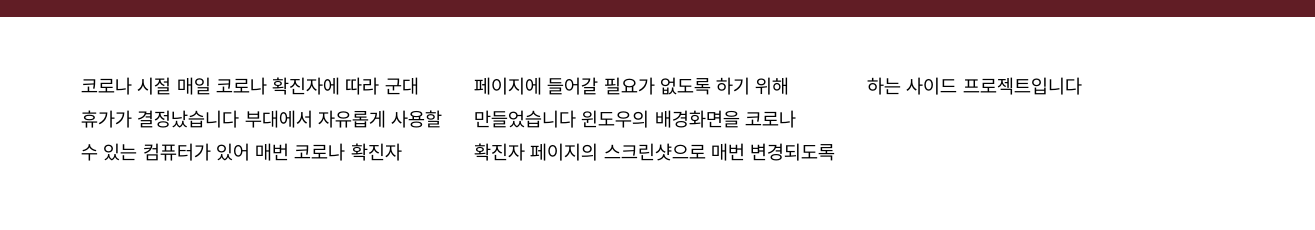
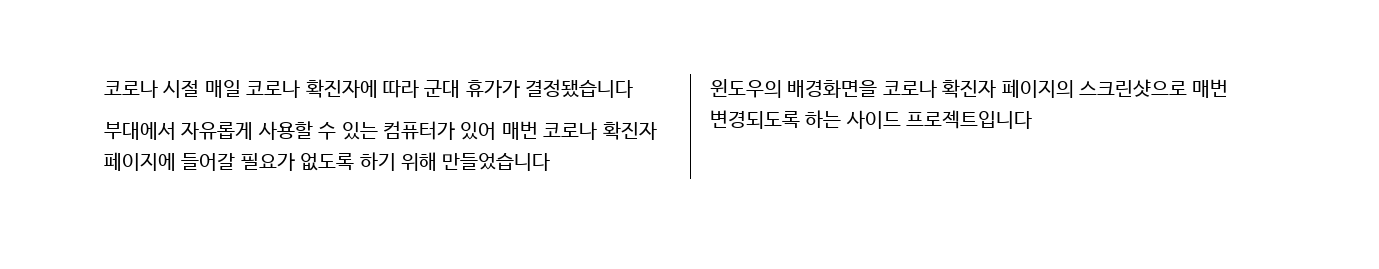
[137,110,240,128] 결정났습니다 -> [525,79,634,98] 결정됐습니다 //
(576, 119) none -> (551, 162) //

